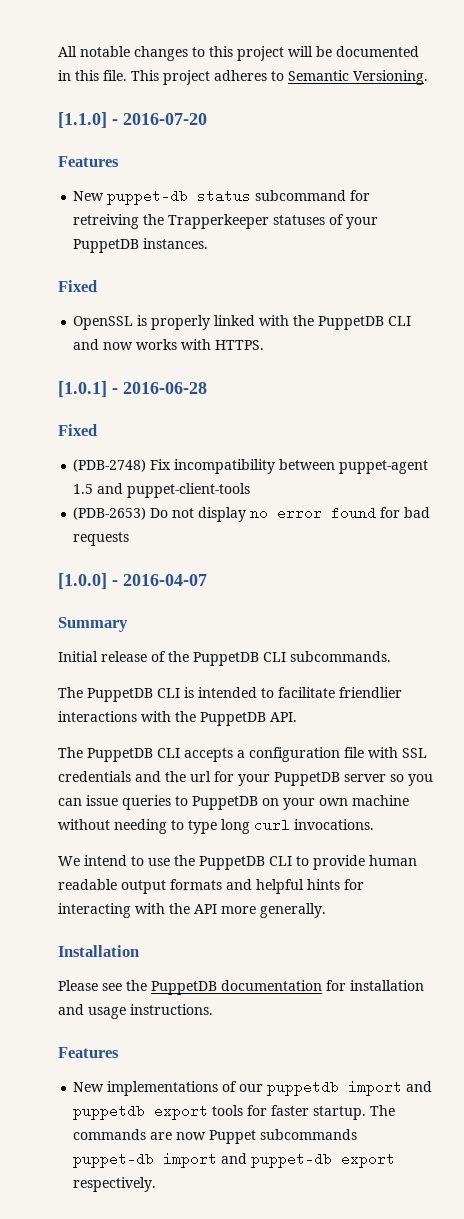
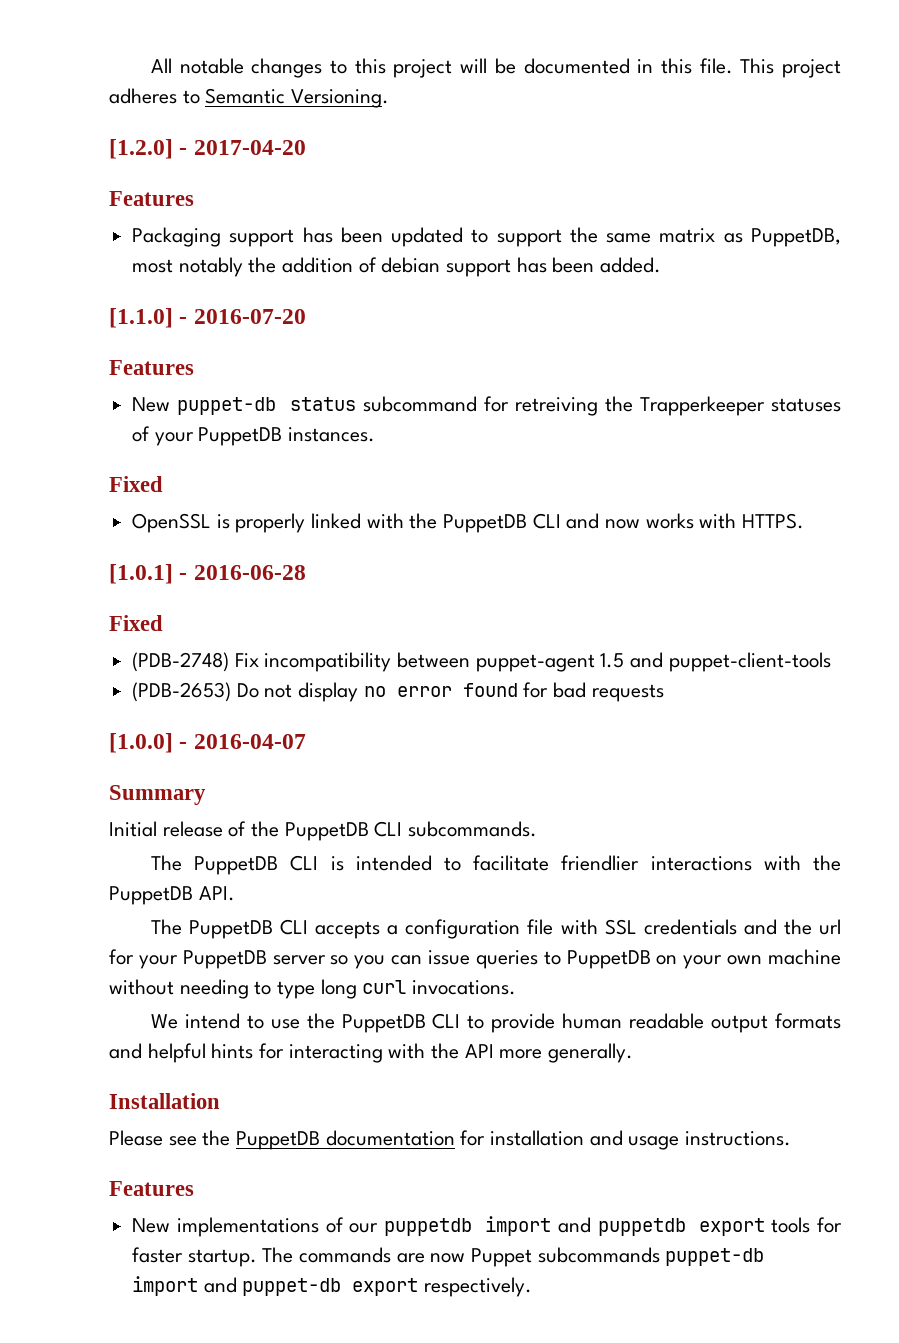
(428, 77) none -> [109,139,306,159] [109,191,194,206] [132,227,841,247] [132,257,662,277] // [1.2.0] - 2017-04-20 // Features // Packaging support has been updated to support the same matrix as PuppetDB, most notably the addition of debian support has been added.

